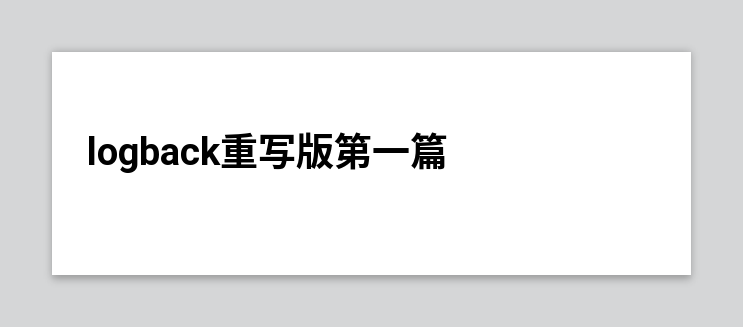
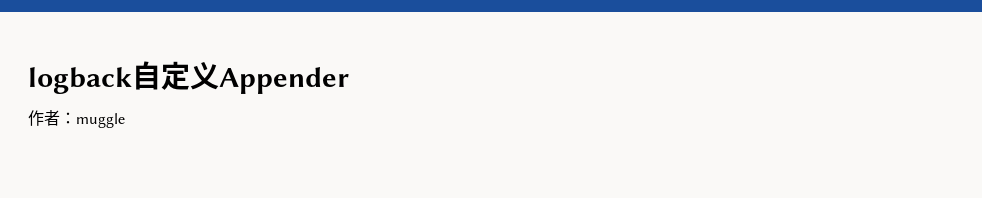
[220,132,448,170] 重写版第一篇 -> [132,61,349,94] [28,110,125,128] 自定义Appender // 作者：muggle

